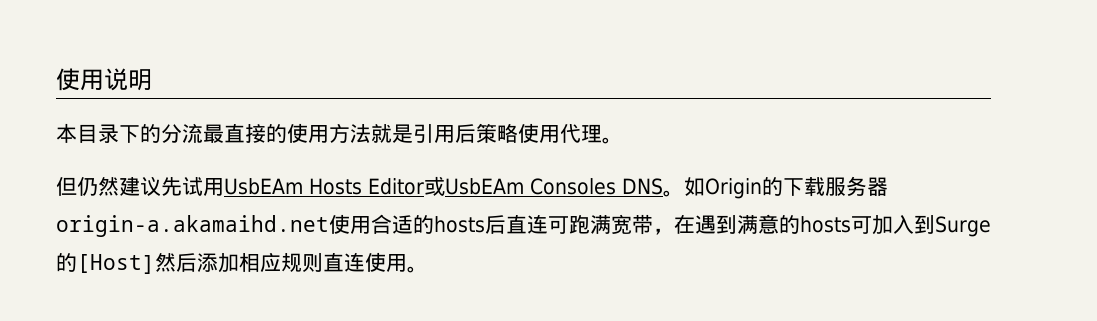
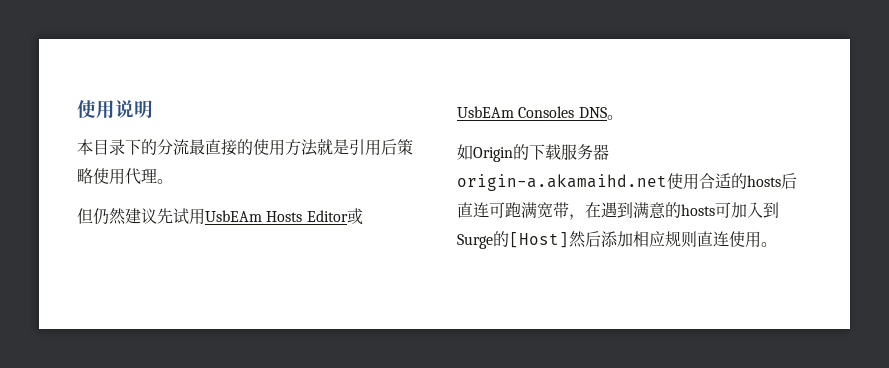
(684, 193) none -> (623, 117) //

